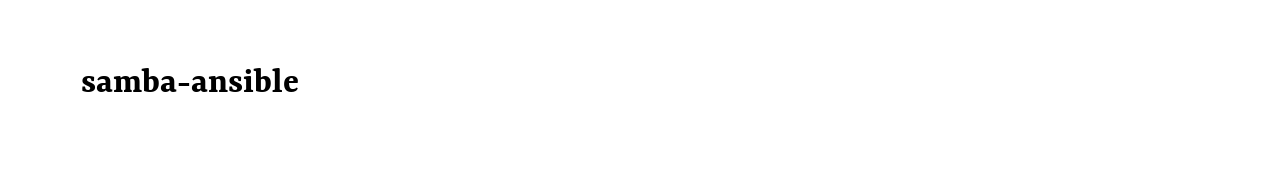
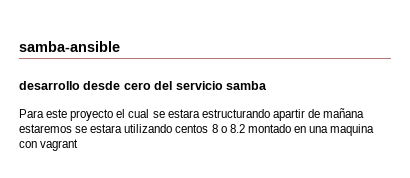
(299, 80) none -> [19,81,267,90] [19,108,365,121] [19,124,375,136] [19,139,79,151] // desarrollo desde cero del servicio samba // Para este proyecto el cual se estara estructurando apartir de mañana estaremos se estara utilizando centos 8 o 8.2 montado en una maquina con vagrant

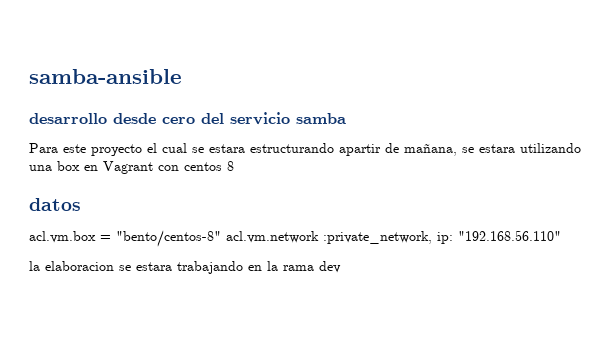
[323,108,365,118] [19,124,72,133] mañana estaremos -> [404,143,457,156] mañana,
[175,124,375,136] [19,139,79,151] centos 8 o 8.2 montado en una maquina con vagrant -> [29,161,234,174] [29,198,81,211] [29,230,561,247] [29,261,341,274] una box en Vagrant con centos 8 // datos // acl.vm.box = "bento/centos-8" acl.vm.network :private_network, ip: "192.168.56.110" // la elaboracion se estara trabajando en la rama dev

